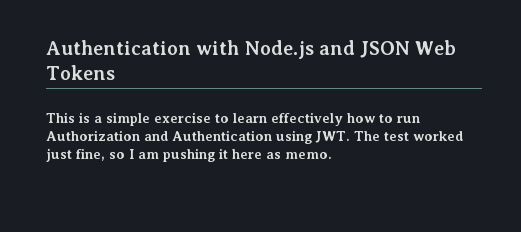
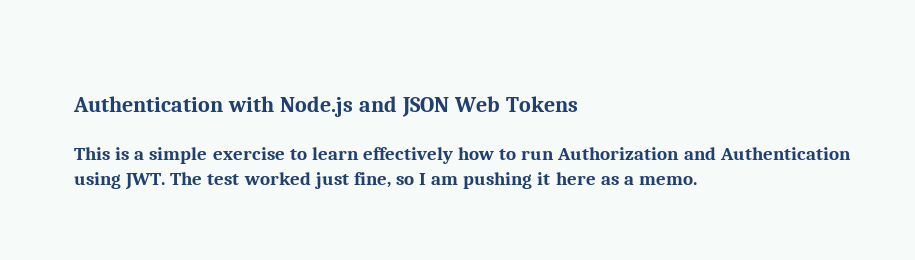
(281, 155) none -> [623,176,634,185] a

